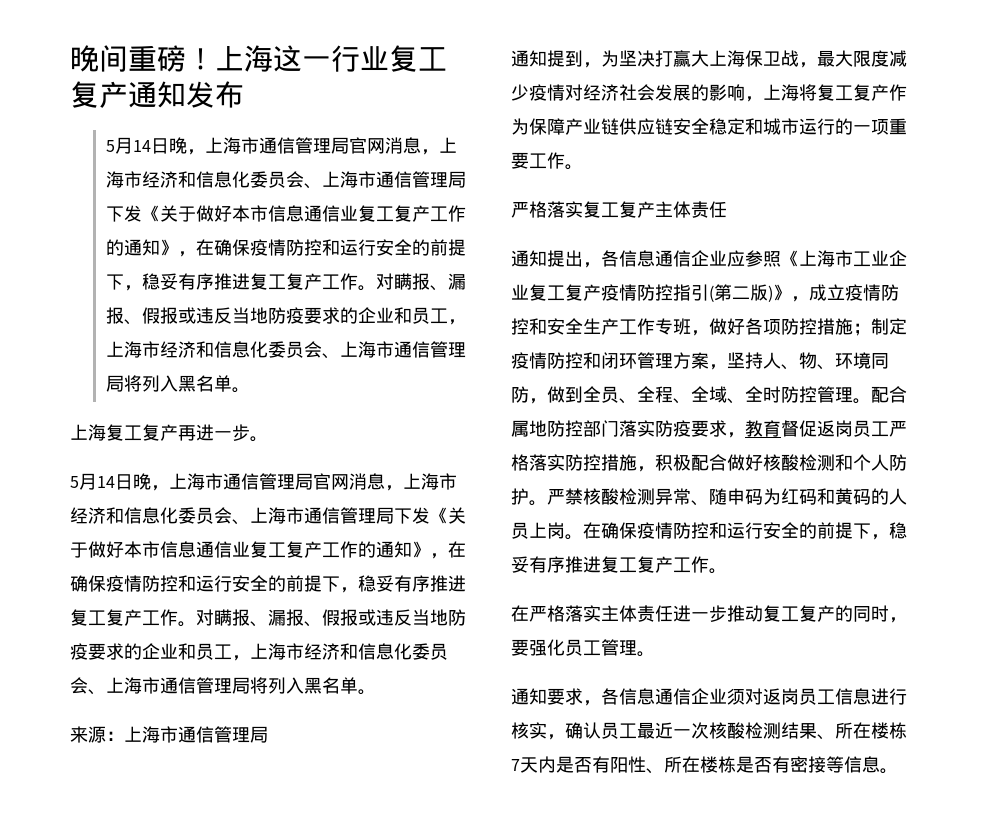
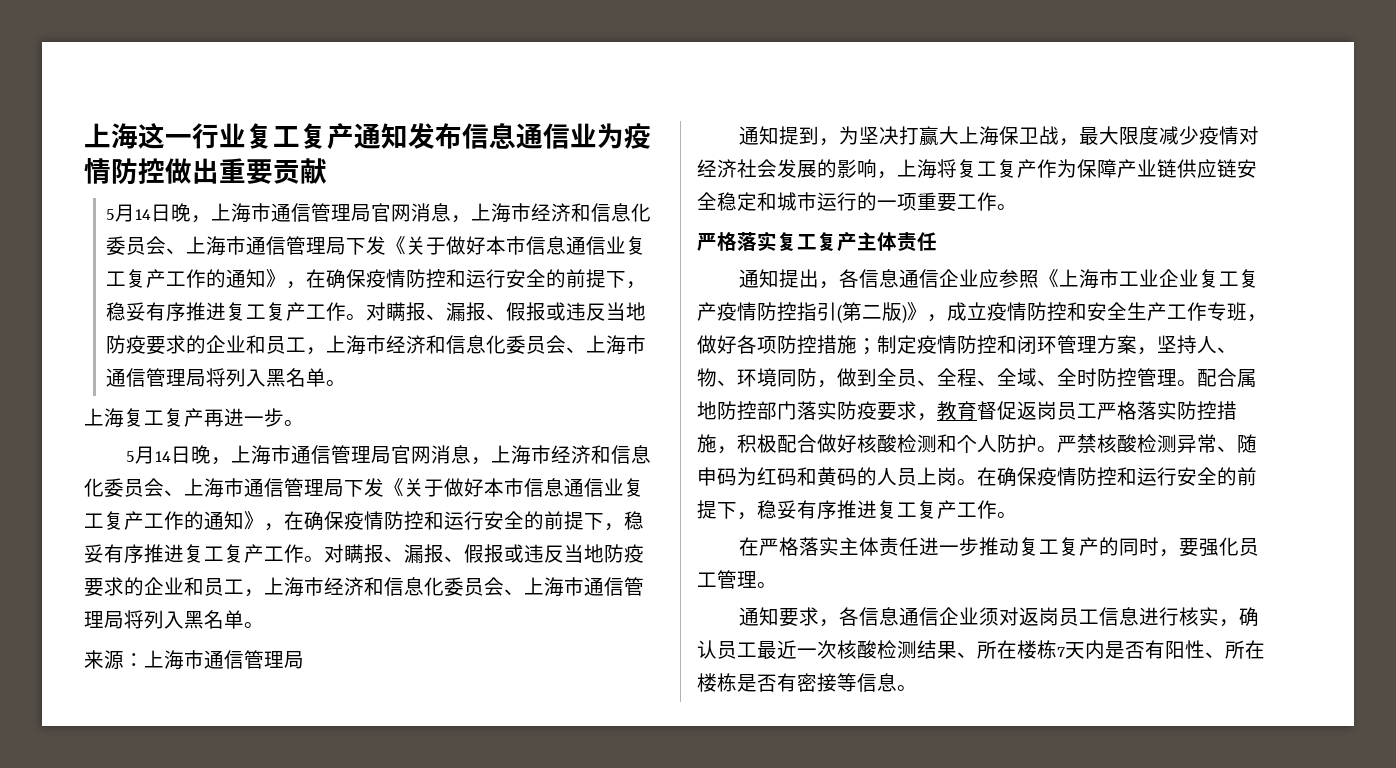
[70,45,215,72] 晚间重磅！ -> (84, 135) none
(244, 94) none -> [462,123,651,149] [84,158,327,185] 信息通信业为疫情防控做出重要贡献

